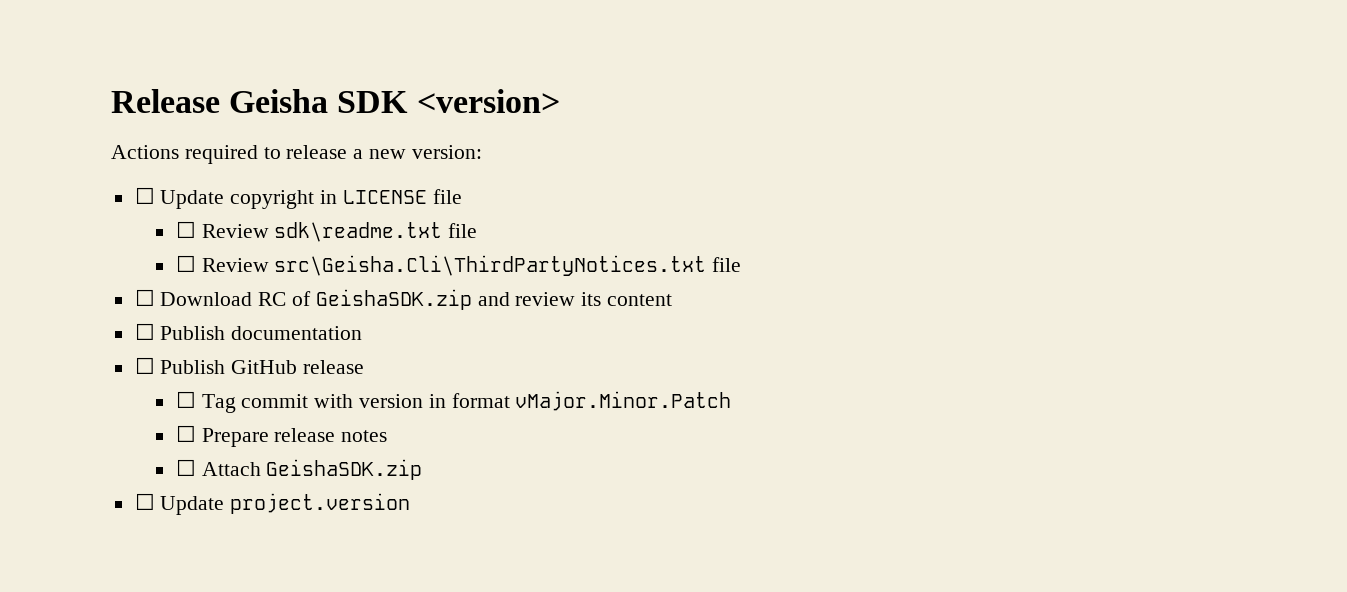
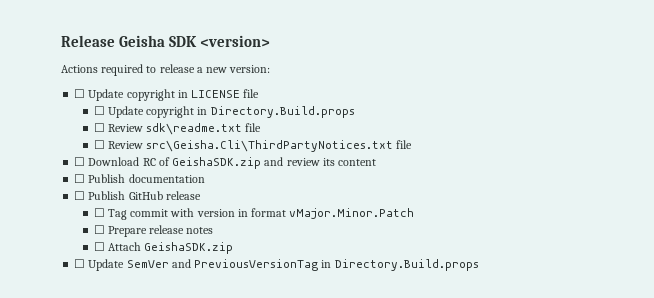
(462, 196) none -> [93,106,355,118] // ☐ Update copyright in Directory.Build.props
[230,493,411,514] project.version -> [126,259,479,271] SemVer and PreviousVersionTag in Directory.Build.props

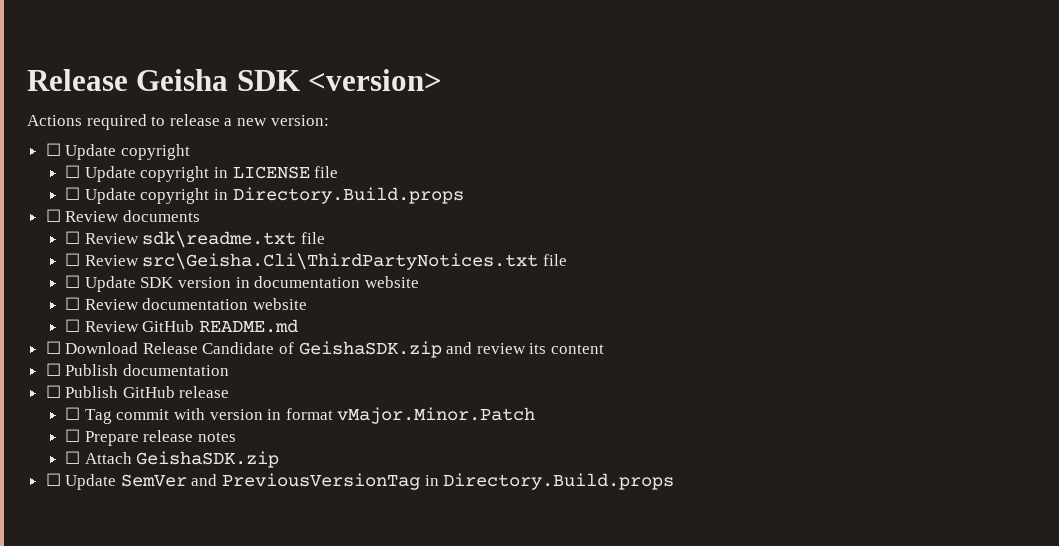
(175, 95) none -> [65,165,210,182] // ☐ Update copyright
(355, 112) none -> [45,209,200,222] // ☐ Review documents
(413, 144) none -> [65,275,419,292] [65,297,307,310] [65,319,298,333] // ☐ Update SDK version in documentation website // ☐ Review documentation website // ☐ Review GitHub README.md
[142,158,156,166] RC -> [142,342,275,354] Release Candidate

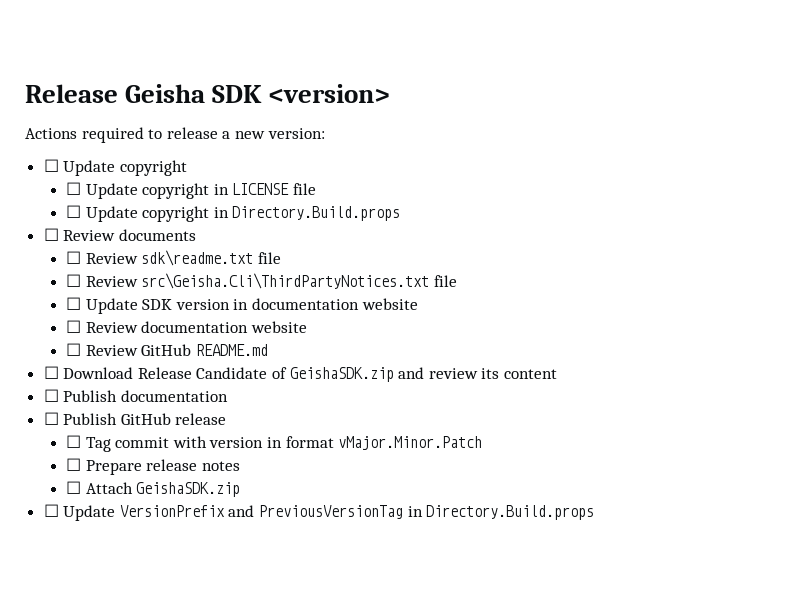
[120,474,187,487] SemVer -> [119,505,225,517] VersionPrefix

